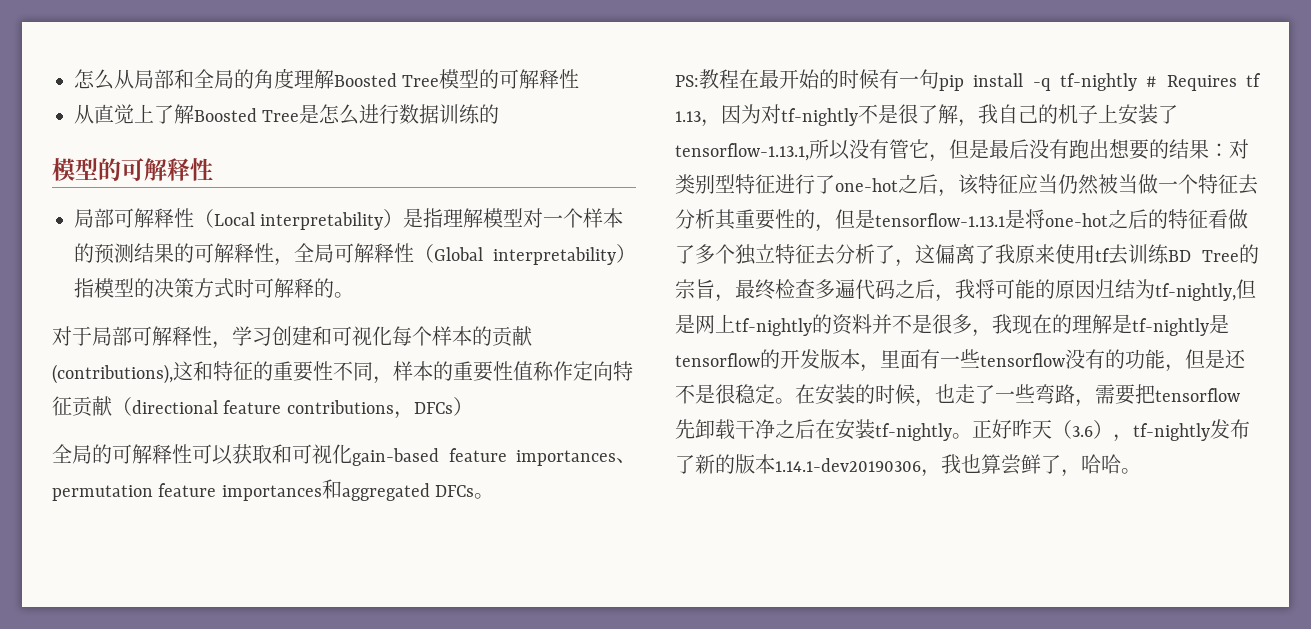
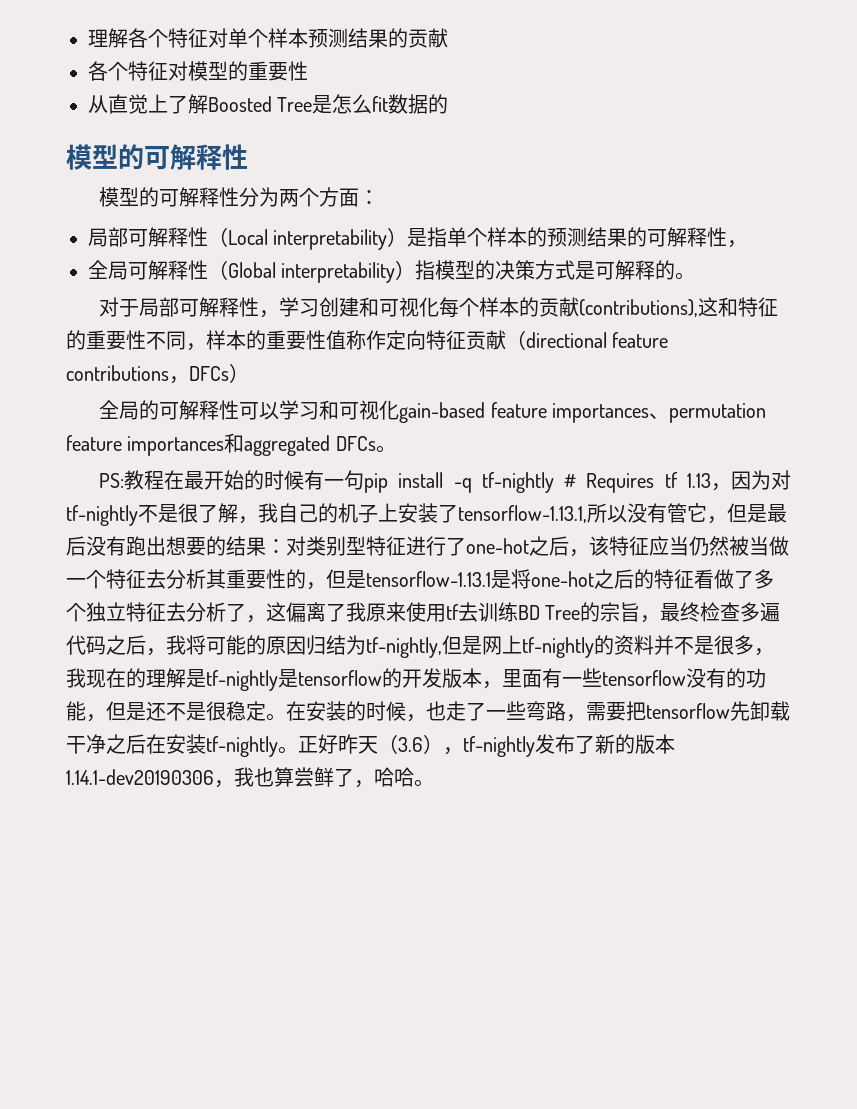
[74,68,560,90] 怎么从局部和全局的角度理解Boosted Tree模型的可解释 -> [88,28,448,48] [88,61,288,81] 理解各个特征对单个样本预测结果的贡献 // 各个特征对模型的重要
[359,104,481,124] 进行数据训练 -> [372,94,429,114] fit数据
(213, 169) none -> [99,187,380,207] // 模型的可解释性分为两个方面：
[443,208,564,228] 理解模型对一 -> [447,227,468,247] 单
(294, 262) none -> (748, 244) //
[234,278,254,298] 时 -> [575,261,596,280] 是
[232,444,272,464] 获取 -> [279,400,320,420] 学习

